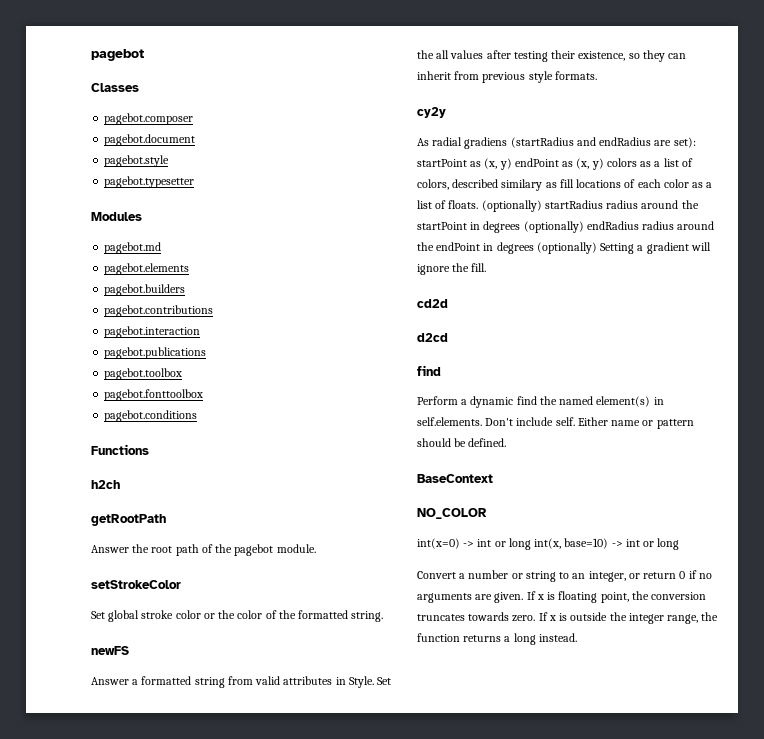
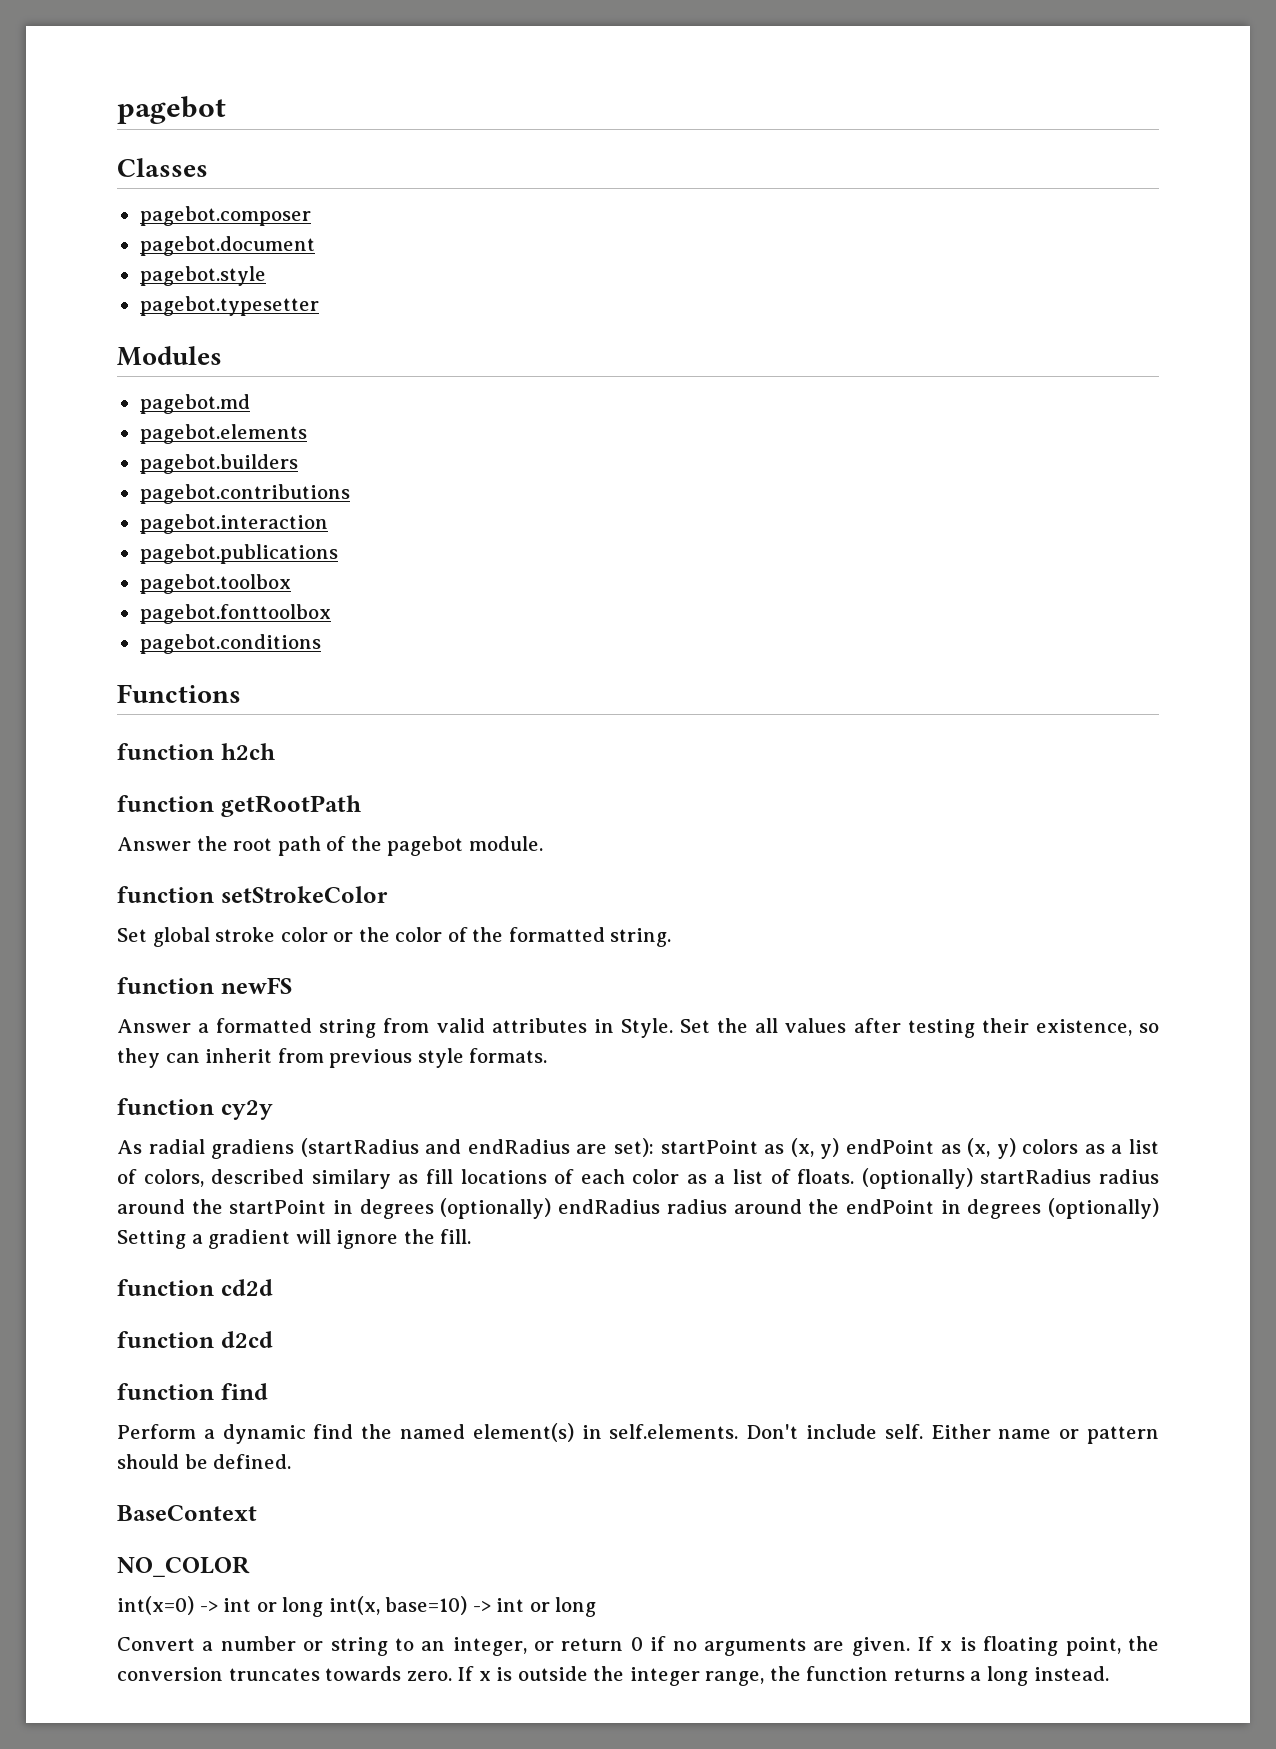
(149, 449) none -> [117,743,214,760] function
(120, 484) none -> [117,795,214,812] function
(316, 548) none -> [117,886,214,903] function
(384, 616) none -> [117,977,214,994] function
(597, 75) none -> [117,1098,214,1115] function
(487, 267) none -> [117,1279,214,1296] function
(448, 303) none -> [117,1331,214,1348] function
(448, 337) none -> [117,1383,214,1400] function

